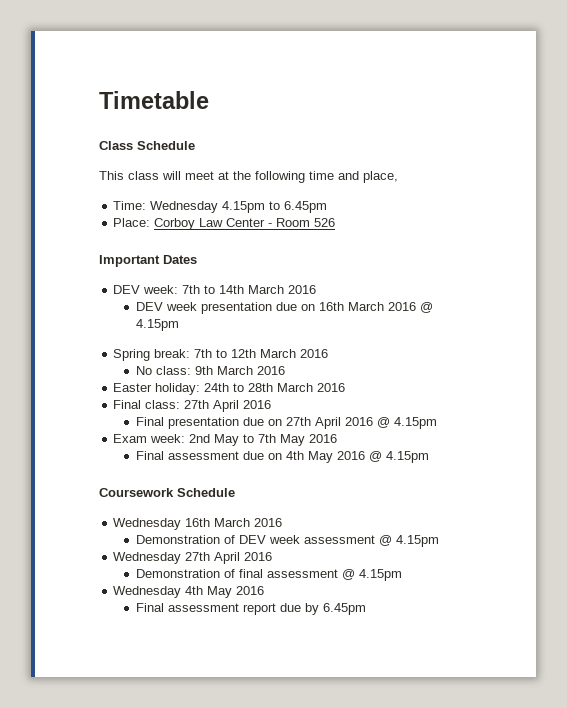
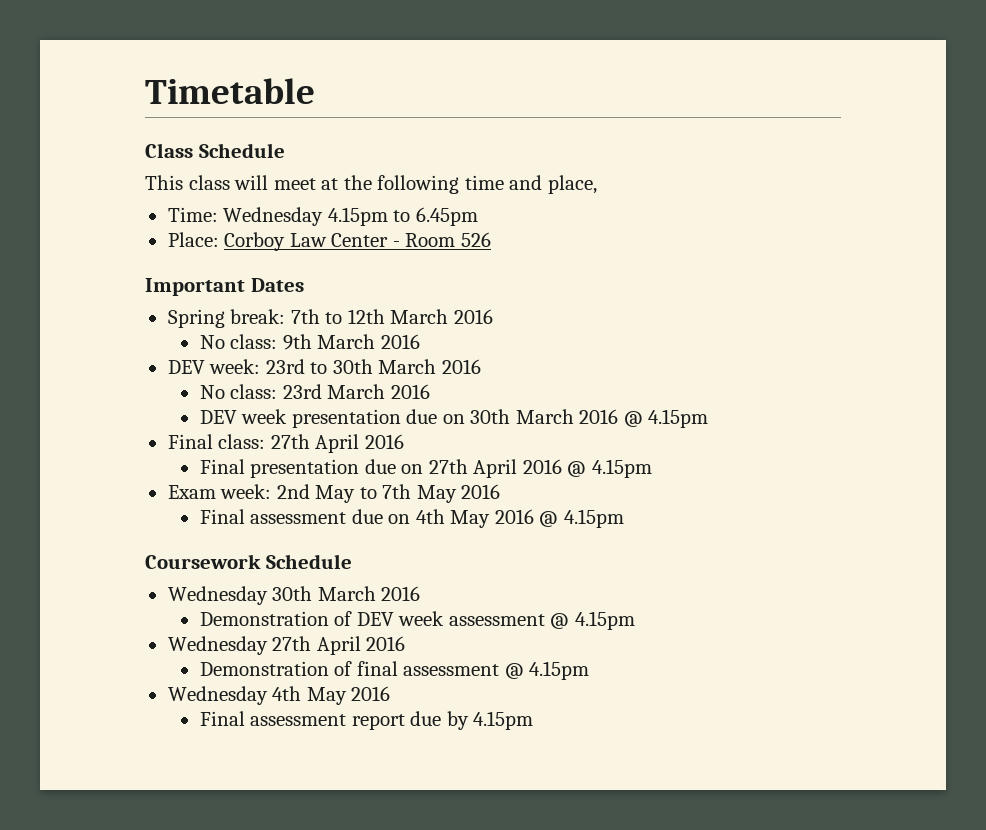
[113,285,317,294] [136,302,434,314] [136,319,180,331] // DEV week: 7th to 14th March 2016 // DEV week presentation due on 16th March 2016 @ 4.15pm -> (304, 285) none
[113,383,346,395] Easter holiday: 24th to 28th March 2016 -> [167,359,481,374] [199,384,430,399] [199,409,709,428] DEV week: 23rd to 30th March 2016 // No class: 23rd March 2016 // DEV week presentation due on 30th March 2016 @ 4.15pm
[185,518,211,527] 16th -> [272,586,313,601] 30th
[323,603,367,615] 6.45pm -> [473,711,534,730] 4.15pm

